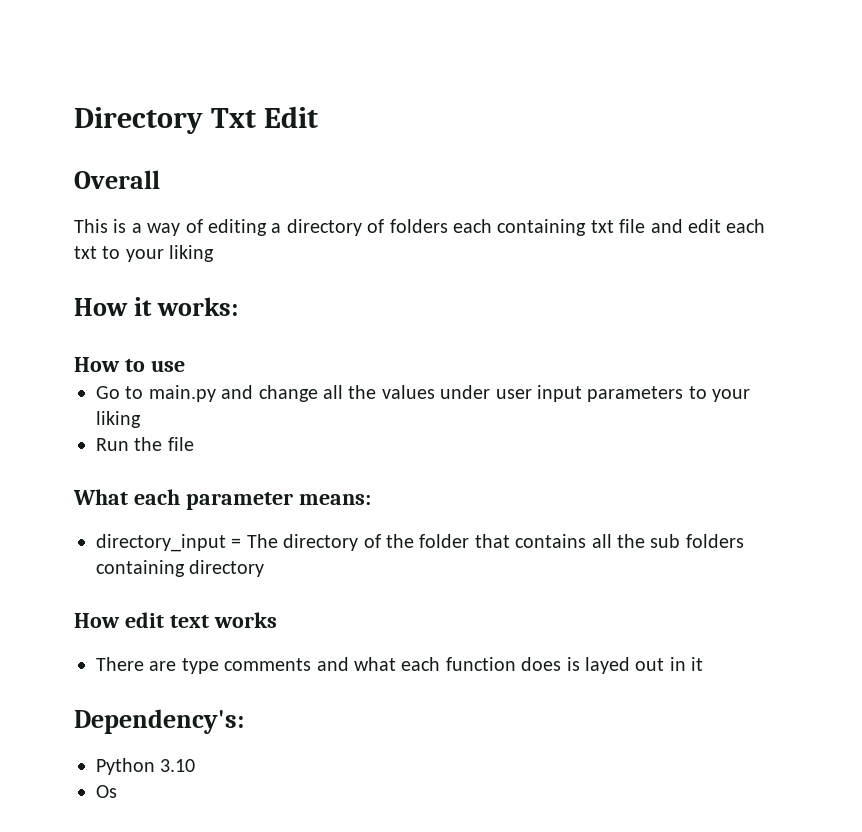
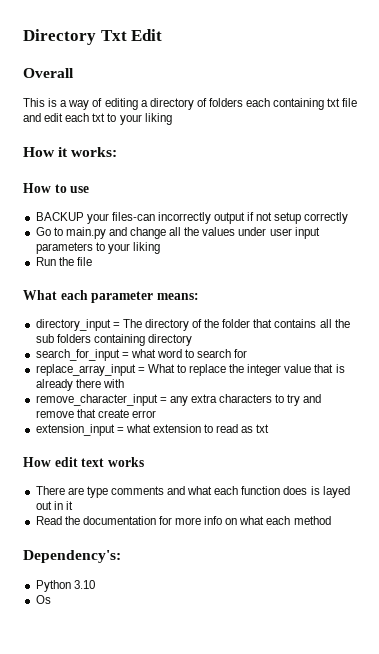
(185, 366) none -> [35,212,349,224] // BACKUP your files-can incorrectly output if not setup correctly
(265, 568) none -> [35,349,248,361] [35,364,345,376] [35,379,124,391] [35,394,322,406] [35,409,156,418] [35,424,270,436] // search_for_input = what word to search for // replace_array_input = What to replace the integer value that is already there with // remove_character_input = any extra characters to try and remove that create error // extension_input = what extension to read as txt
(704, 664) none -> [35,516,331,525] // Read the documentation for more info on what each method

